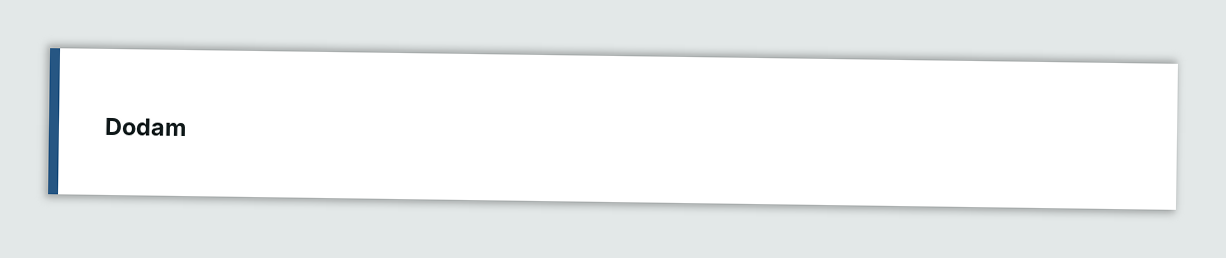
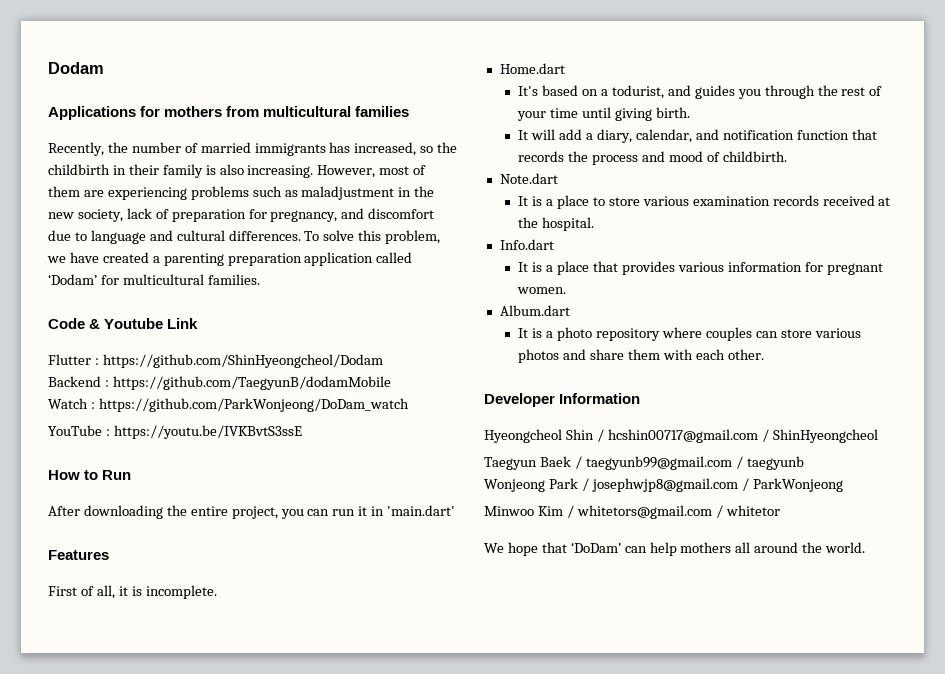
(187, 127) none -> [48,106,410,120] [48,142,458,156] [48,164,427,178] [48,186,435,200] [48,208,435,222] [48,230,441,244] [47,252,413,266] [48,274,260,285] [48,318,199,329] [48,354,383,368] [48,376,391,390] [48,398,409,412] [48,425,302,439] [48,470,132,480] [48,505,456,519] [48,550,109,560] [48,585,217,599] [499,63,565,74] [518,85,883,99] [517,107,690,121] [518,129,877,143] [518,151,787,165] [499,173,558,184] [518,195,891,209] [518,217,595,231] [499,239,554,250] [518,261,883,275] [517,287,567,294] [499,305,570,316] [518,327,861,341] [518,349,764,363] [484,393,641,407] [484,429,878,443] [484,456,804,470] [484,478,843,492] [484,505,780,519] [484,542,866,556] // Applications for mothers from multicultural families // Recently, the number of married immigrants has increased, so the childbirth in their family is also increasing. However, most of them are experiencing problems such as maladjustment in the new society, lack of preparation for pregnancy, and discomfort due to language and cultural differences. To solve this problem, we have created a parenting preparation application called ‘Dodam’ for multicultural families. // Code & Youtube Link // Flutter : https://github.com/ShinHyeongcheol/Dodam // Backend : https://github.com/TaegyunB/dodamMobile // Watch : https://github.com/ParkWonjeong/DoDam_watch // YouTube : https://youtu.be/IVKBvtS3ssE // How to Run // After downloading the entire project, you can run it in 'main.dart' // Features // First of all, it is incomplete. // Home.dart // It's based on a todurist, and guides you through the rest of your time until giving birth. // It will add a diary, calendar, and notification function that records the process and mood of childbirth. // Note.dart // It is a place to store various examination records received at the hospital. // Info.dart // It is a place that provides various information for pregnant women. // Album.dart // It is a photo repository where couples can store various photos and share them with each other. // Developer Information // Hyeongcheol Shin / hcshin00717@gmail.com / ShinHyeongcheol // Taegyun Baek / taegyunb99@gmail.com / taegyunb // Wonjeong Park / josephwjp8@gmail.com / ParkWonjeong // Minwoo Kim / whitetors@gmail.com / whitetor // We hope that ‘DoDam’ can help mothers all around the world.

